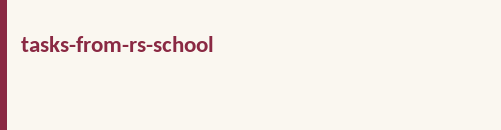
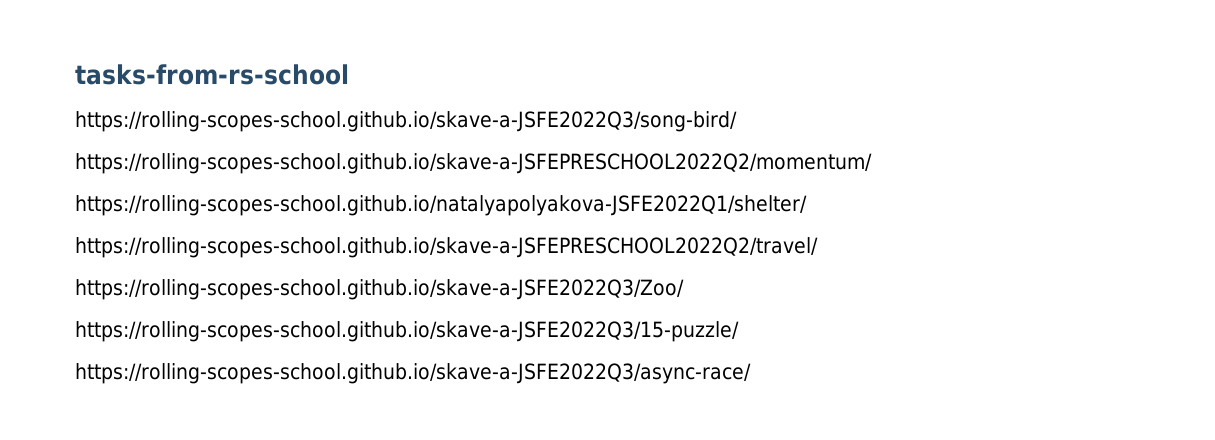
(214, 44) none -> [75,111,737,132] [75,153,872,174] [75,195,807,216] [75,237,818,258] [75,279,684,300] [75,321,739,342] [75,363,751,384] // https://rolling-scopes-school.github.io/skave-a-JSFE2022Q3/song-bird/ // https://rolling-scopes-school.github.io/skave-a-JSFEPRESCHOOL2022Q2/momentum/ // https://rolling-scopes-school.github.io/natalyapolyakova-JSFE2022Q1/shelter/ // https://rolling-scopes-school.github.io/skave-a-JSFEPRESCHOOL2022Q2/travel/ // https://rolling-scopes-school.github.io/skave-a-JSFE2022Q3/Zoo/ // https://rolling-scopes-school.github.io/skave-a-JSFE2022Q3/15-puzzle/ // https://rolling-scopes-school.github.io/skave-a-JSFE2022Q3/async-race/

